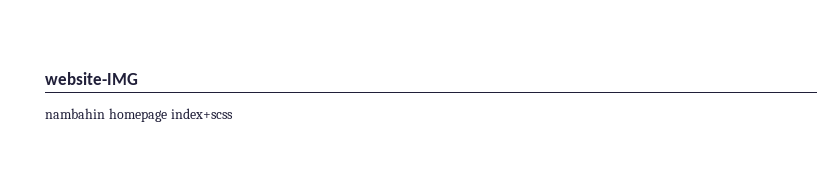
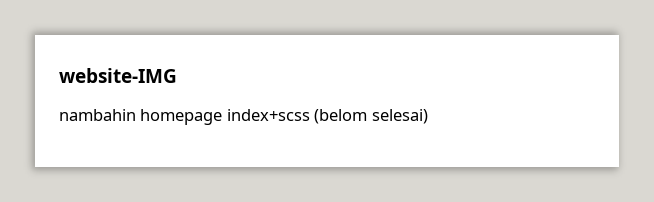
(233, 113) none -> [314,109,428,124] (belom selesai)

